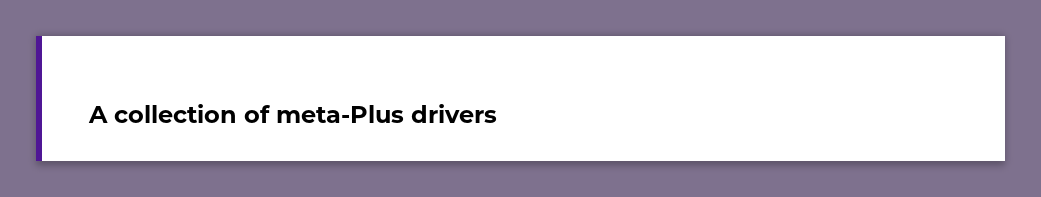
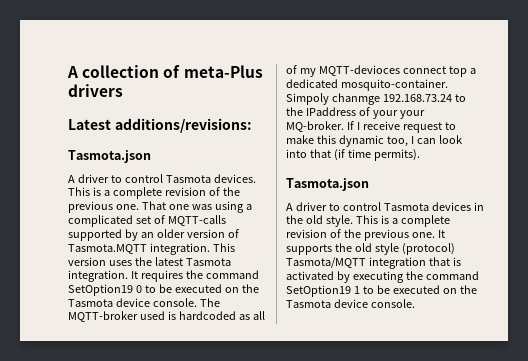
(497, 113) none -> [68,118,252,133] [68,150,151,163] [68,174,256,183] [68,187,240,199] [68,201,252,213] [68,215,226,227] [68,229,239,241] [68,243,235,255] [68,257,231,266] [68,270,259,282] [68,284,259,296] [68,298,220,307] [68,311,265,322] [286,65,476,77] [286,79,448,91] [286,93,466,105] [286,107,425,119] [286,121,456,133] [286,135,462,147] [286,149,420,161] [286,178,369,191] [286,202,484,211] [286,215,450,227] [286,229,445,241] [286,243,455,255] [286,257,461,269] [286,271,479,283] [286,285,477,297] [286,299,415,308] // Latest additions/revisions: // Tasmota.json // A driver to control Tasmota devices. This is a complete revision of the previous one. That one was using a complicated set of MQTT-calls supported by an older version of Tasmota.MQTT integration. This version uses the latest Tasmota integration. It requires the command SetOption19 0 to be executed on the Tasmota device console. The MQTT-broker used is hardcoded as all of my MQTT-devioces connect top a dedicated mosquito-container. Simpoly chanmge 192.168.73.24 to the IPaddress of your your MQ-broker. If I receive request to make this dynamic too, I can look into that (if time permits). // Tasmota.json // A driver to control Tasmota devices in the old style. This is a complete revision of the previous one. It supports the old style (protocol) Tasmota/MQTT integration that is activated by executing the command SetOption19 1 to be executed on the Tasmota device console.

